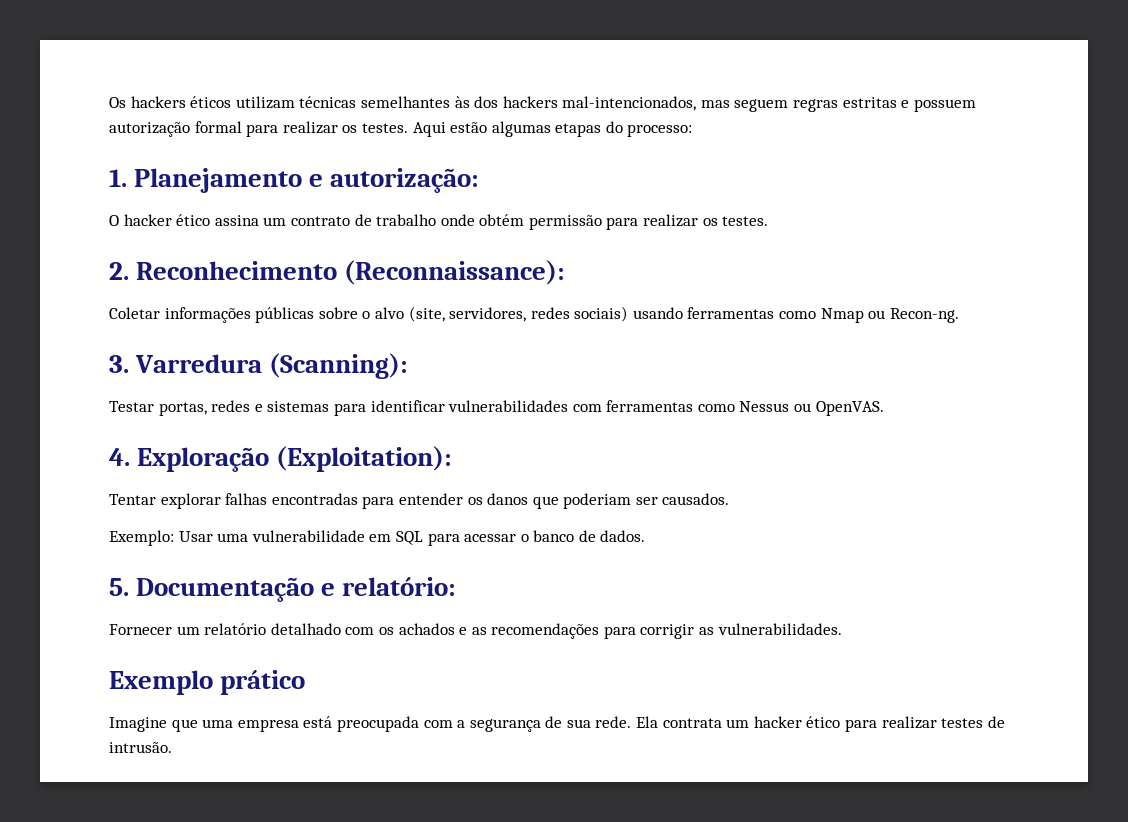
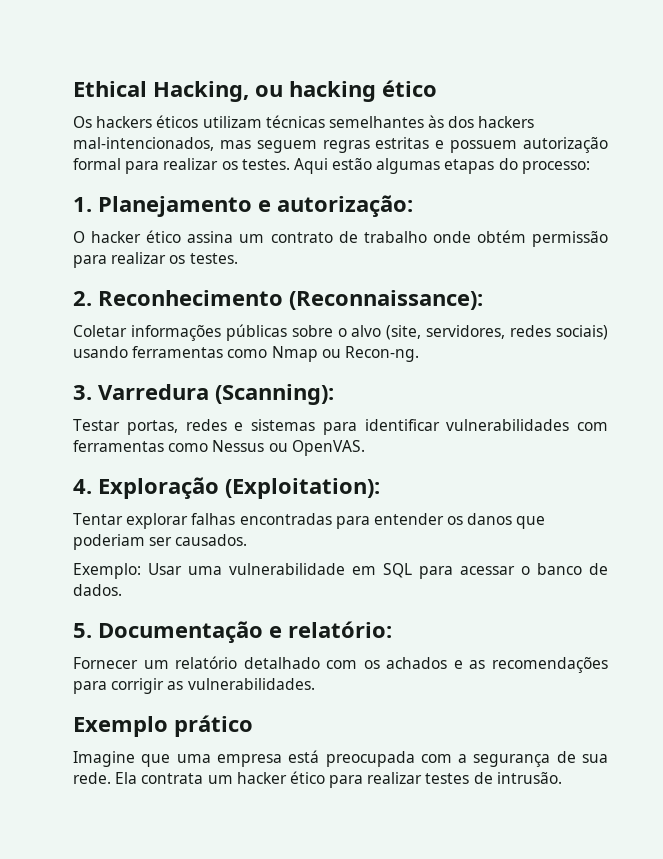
(109, 102) none -> [73,80,437,102] Ethical Hacking, ou hacking ético //

